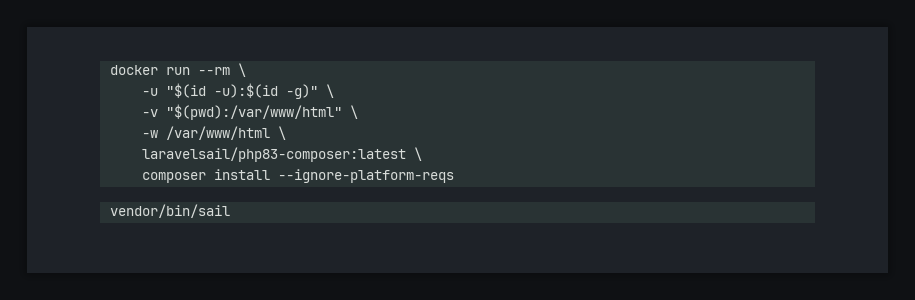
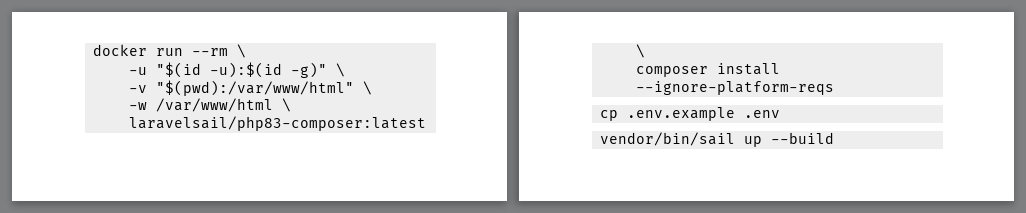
(454, 176) none -> [600,107,781,121] // cp .env.example .env
(230, 211) none -> [744,132,835,147] up --build

